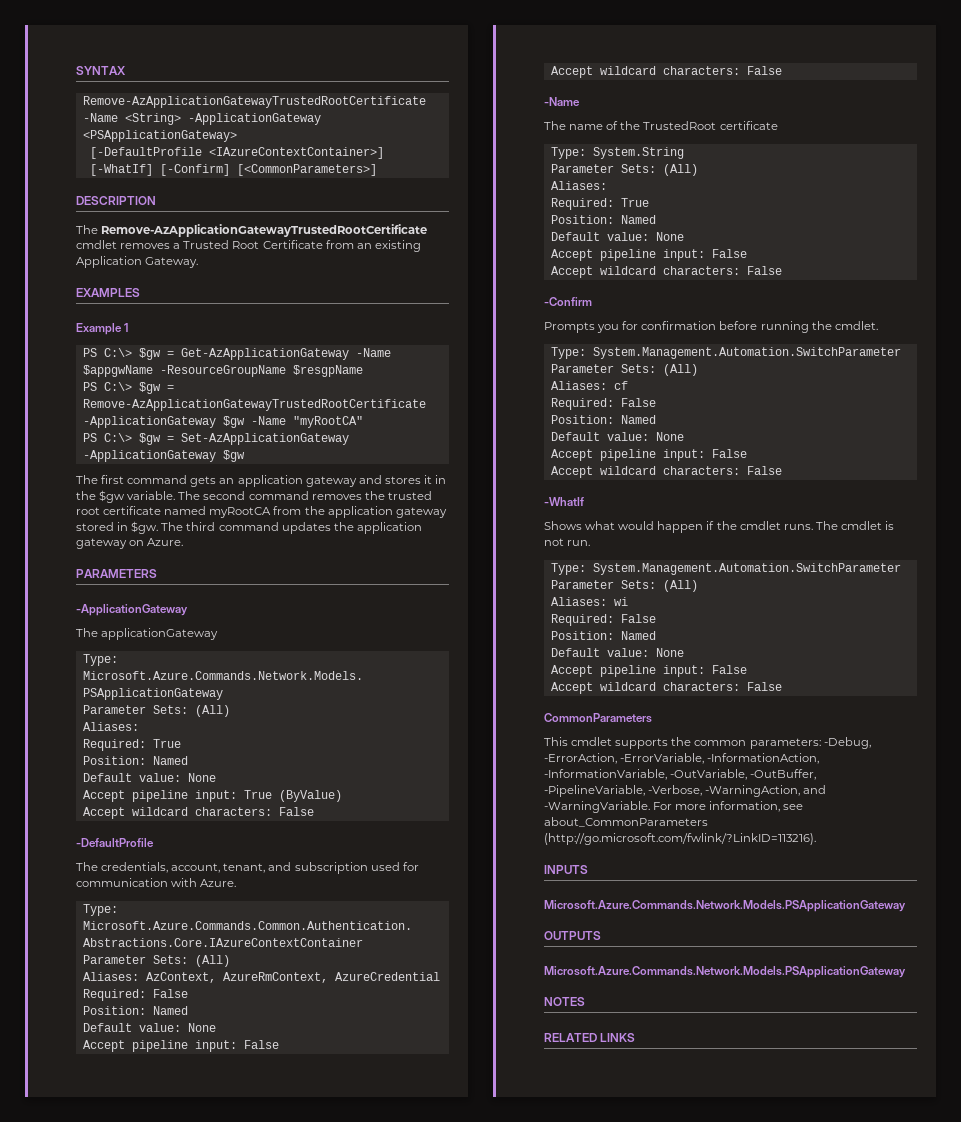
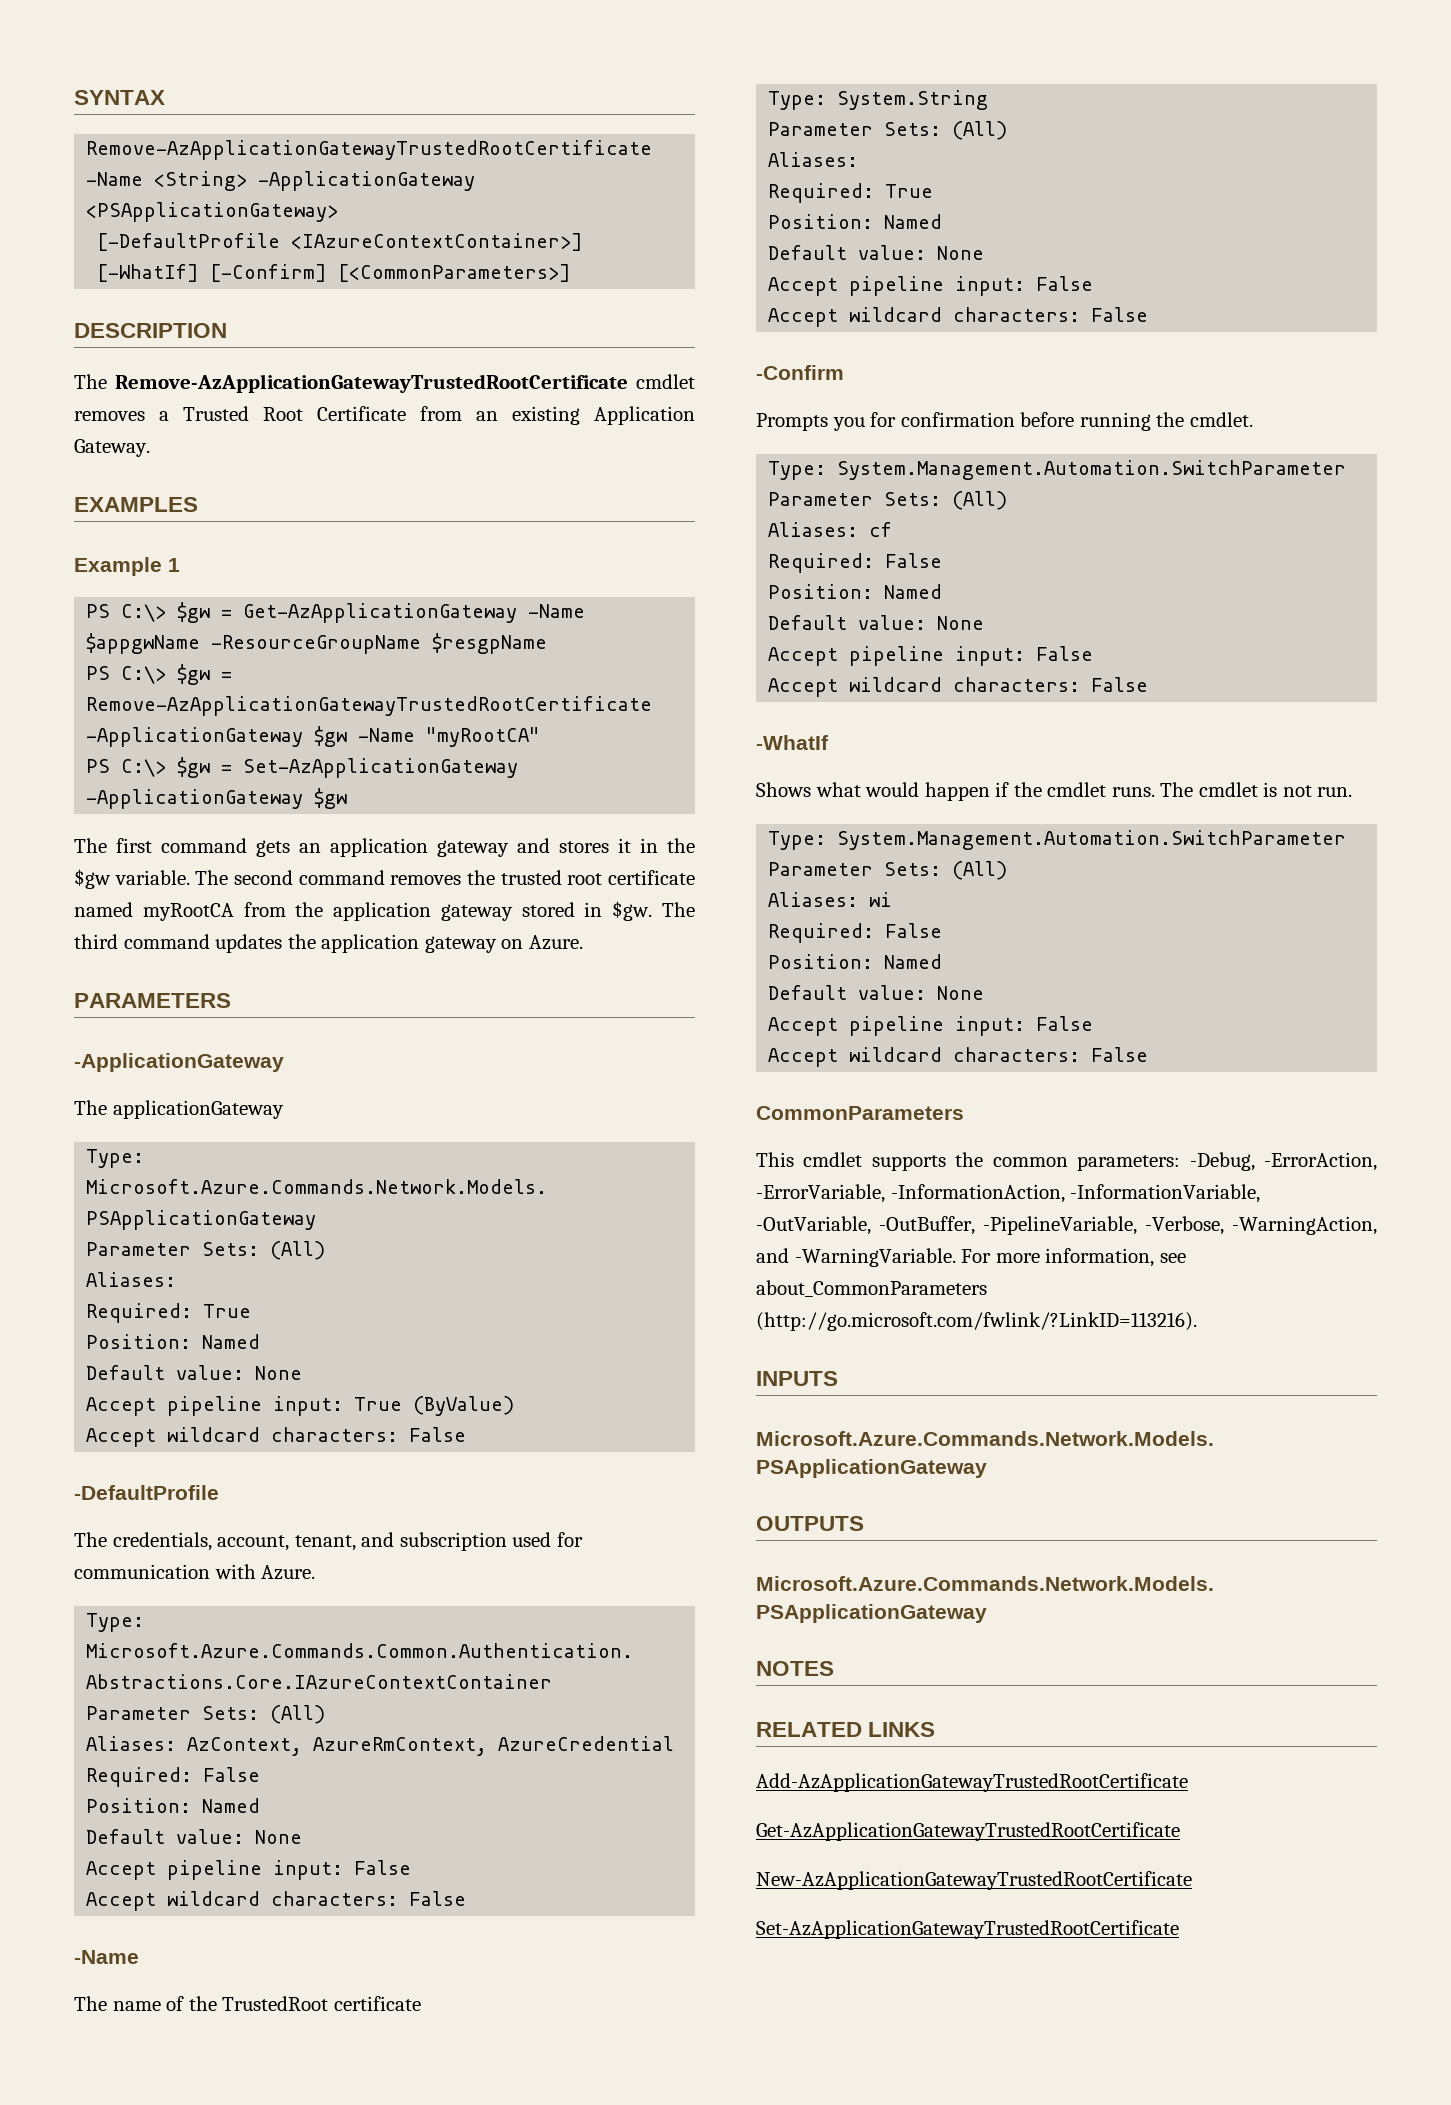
(636, 1037) none -> [756,1773,1188,1792] [756,1822,1180,1841] [756,1871,1192,1890] [756,1920,1179,1939] // Add-AzApplicationGatewayTrustedRootCertificate // Get-AzApplicationGatewayTrustedRootCertificate // New-AzApplicationGatewayTrustedRootCertificate // Set-AzApplicationGatewayTrustedRootCertificate

